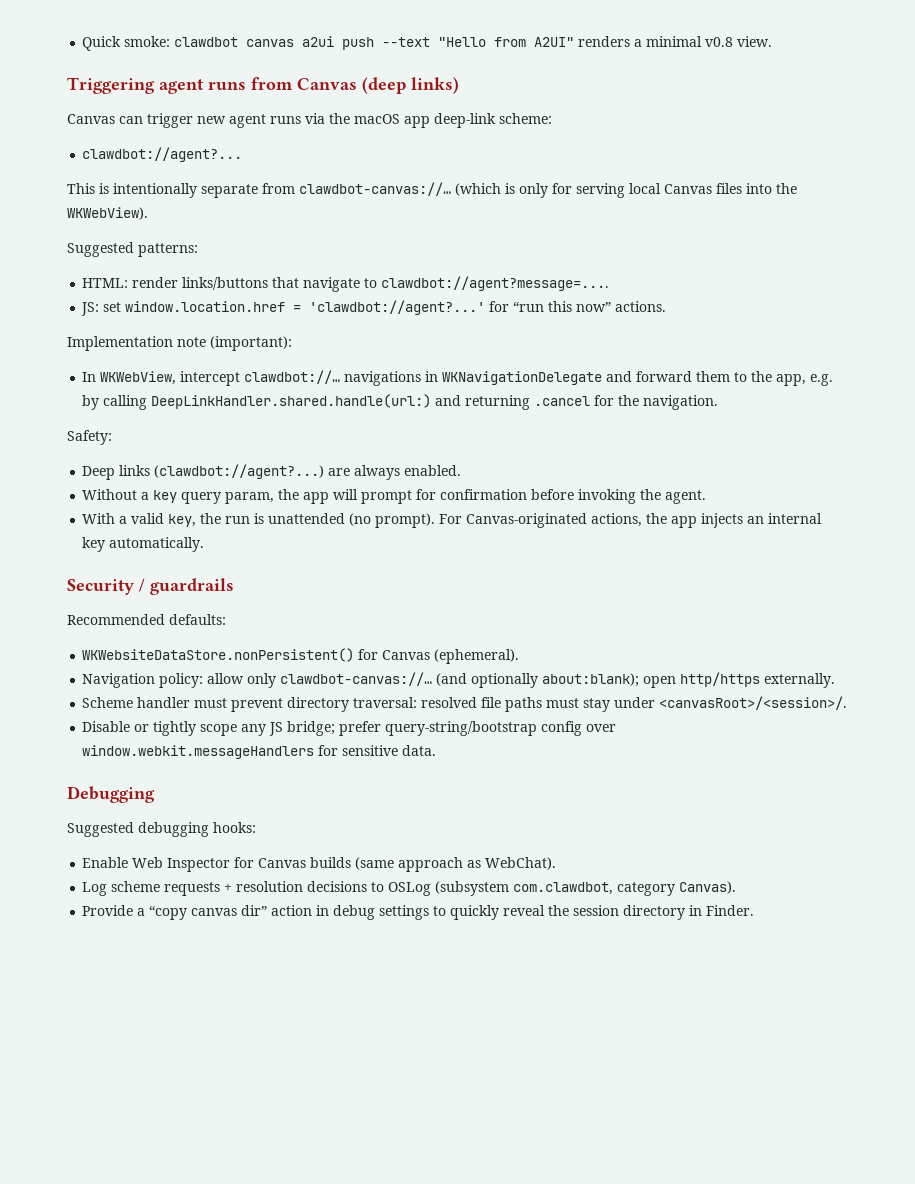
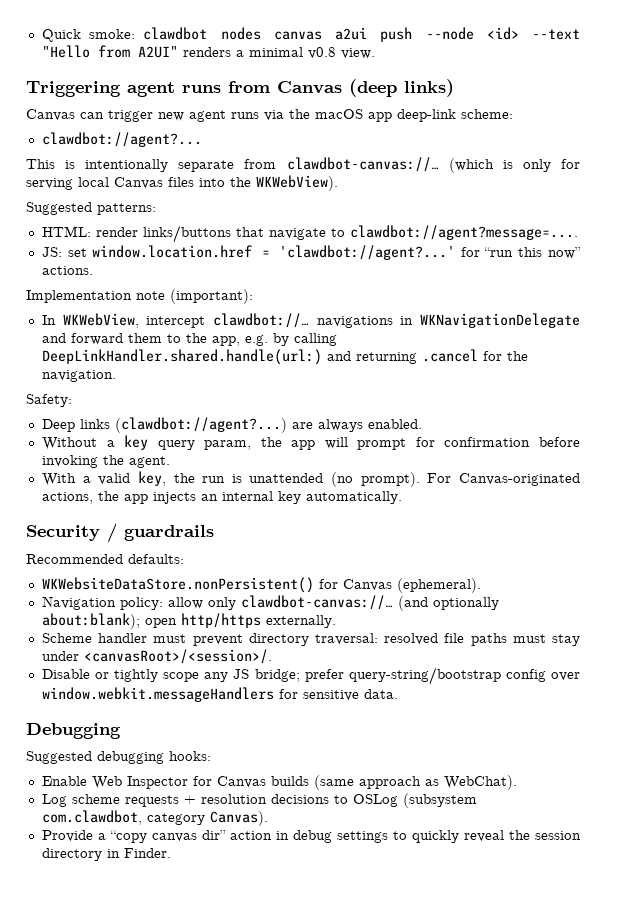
(239, 42) none -> [220,27,261,40] nodes
(375, 43) none -> [425,27,519,40] --node <id>

